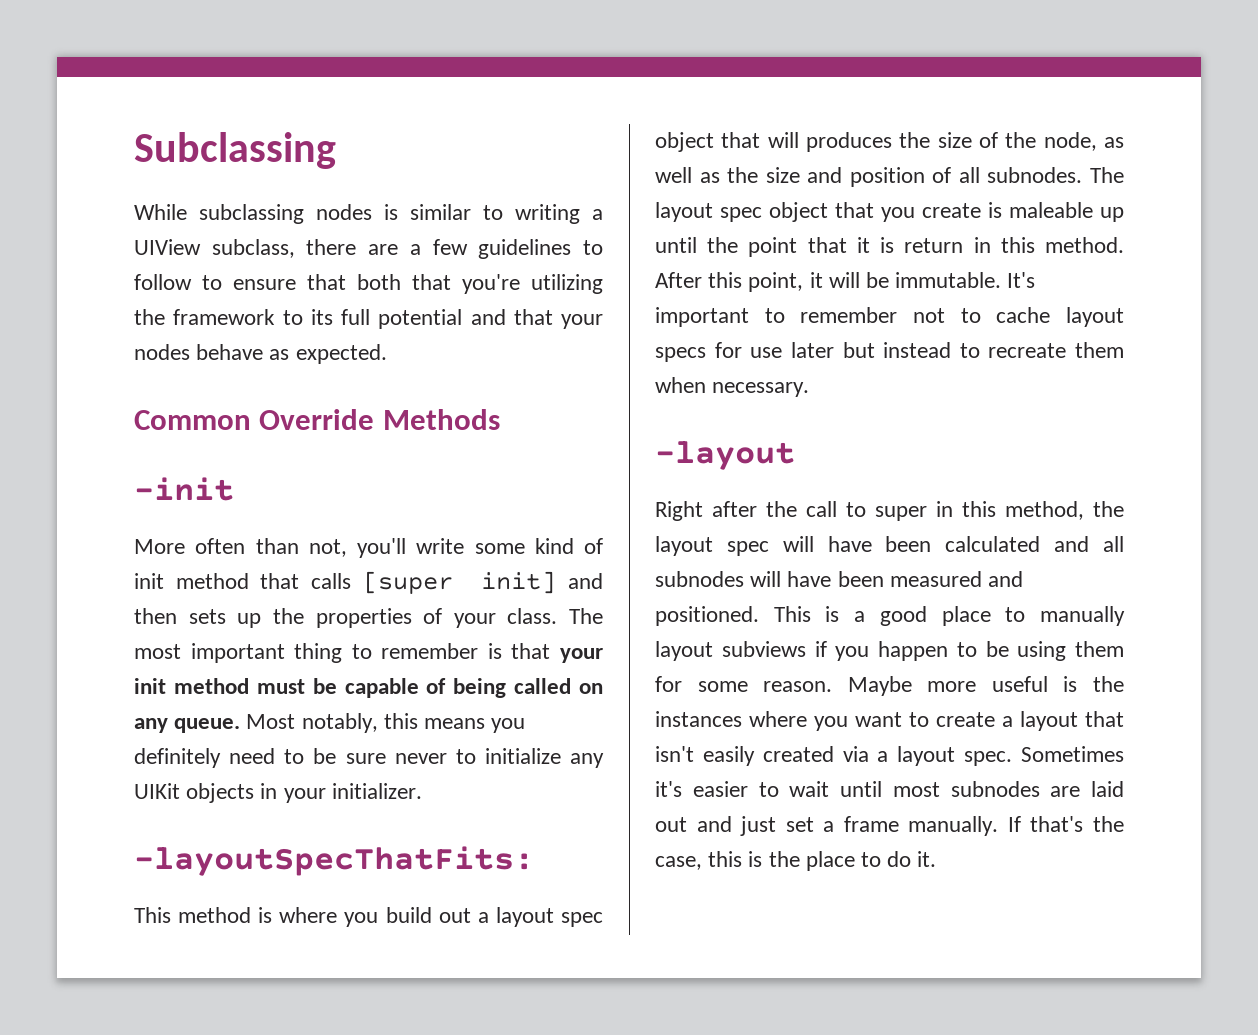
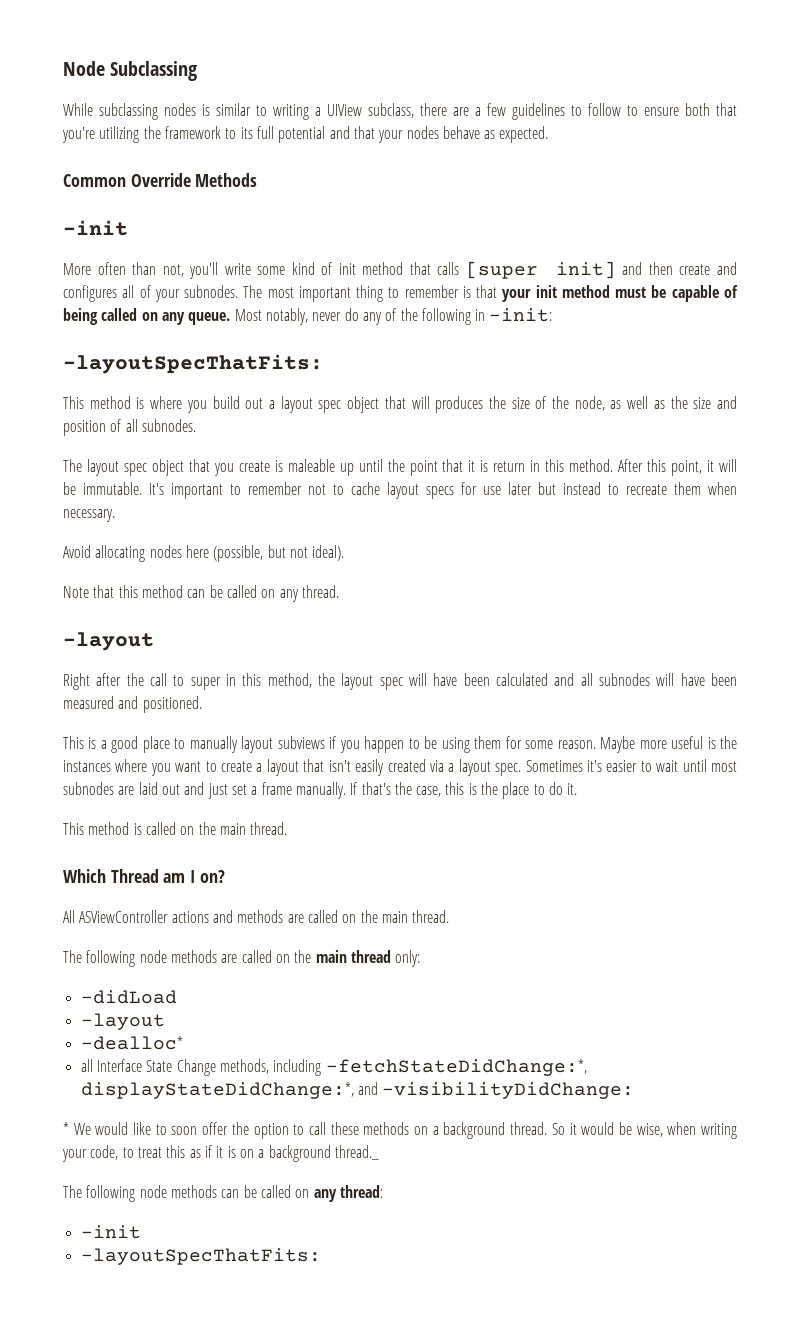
(134, 150) none -> [63,61,105,76] Node
[307,274,346,290] that -> (679, 111) none
[188,608,412,628] sets up the properties -> [679,262,737,275] [63,285,135,302] create and configures all
[507,608,558,624] class. -> [184,285,239,298] subnodes.
[383,713,526,733] [134,748,604,768] [134,783,422,803] this means you definitely need to be sure never to initialize any UIKit objects in your initializer. -> [312,308,553,325] never do any of the following in -init:
(1083, 175) none -> (196, 425) //
(810, 389) none -> [63,545,345,562] [63,585,339,602] // Avoid allocating nodes here (possible, but not ideal). // Note that this method can be called on any thread.
(759, 616) none -> (202, 704) //
(937, 859) none -> [63,822,288,835] [63,869,225,883] [63,910,450,923] [63,950,421,967] [80,990,177,1004] [80,1013,165,1030] [80,1036,183,1050] [80,1059,587,1076] [80,1082,635,1099] [63,1122,737,1139] [62,1145,379,1162] [63,1185,383,1202] [80,1225,141,1239] [80,1248,321,1265] // This method is called on the main thread. // Which Thread am I on? // All ASViewController actions and methods are called on the main thread. // The following node methods are called on the main thread only: // -didLoad // -layout // -dealloc* // all Interface State Change methods, including -fetchStateDidChange:*, displayStateDidChange:*, and -visibilityDidChange: // * We would like to soon offer the option to call these methods on a background thread. So it would be wise, when writing your code, to treat this as if it is on a background thread._ // The following node methods can be called on any thread: // -init // -layoutSpecThatFits:

